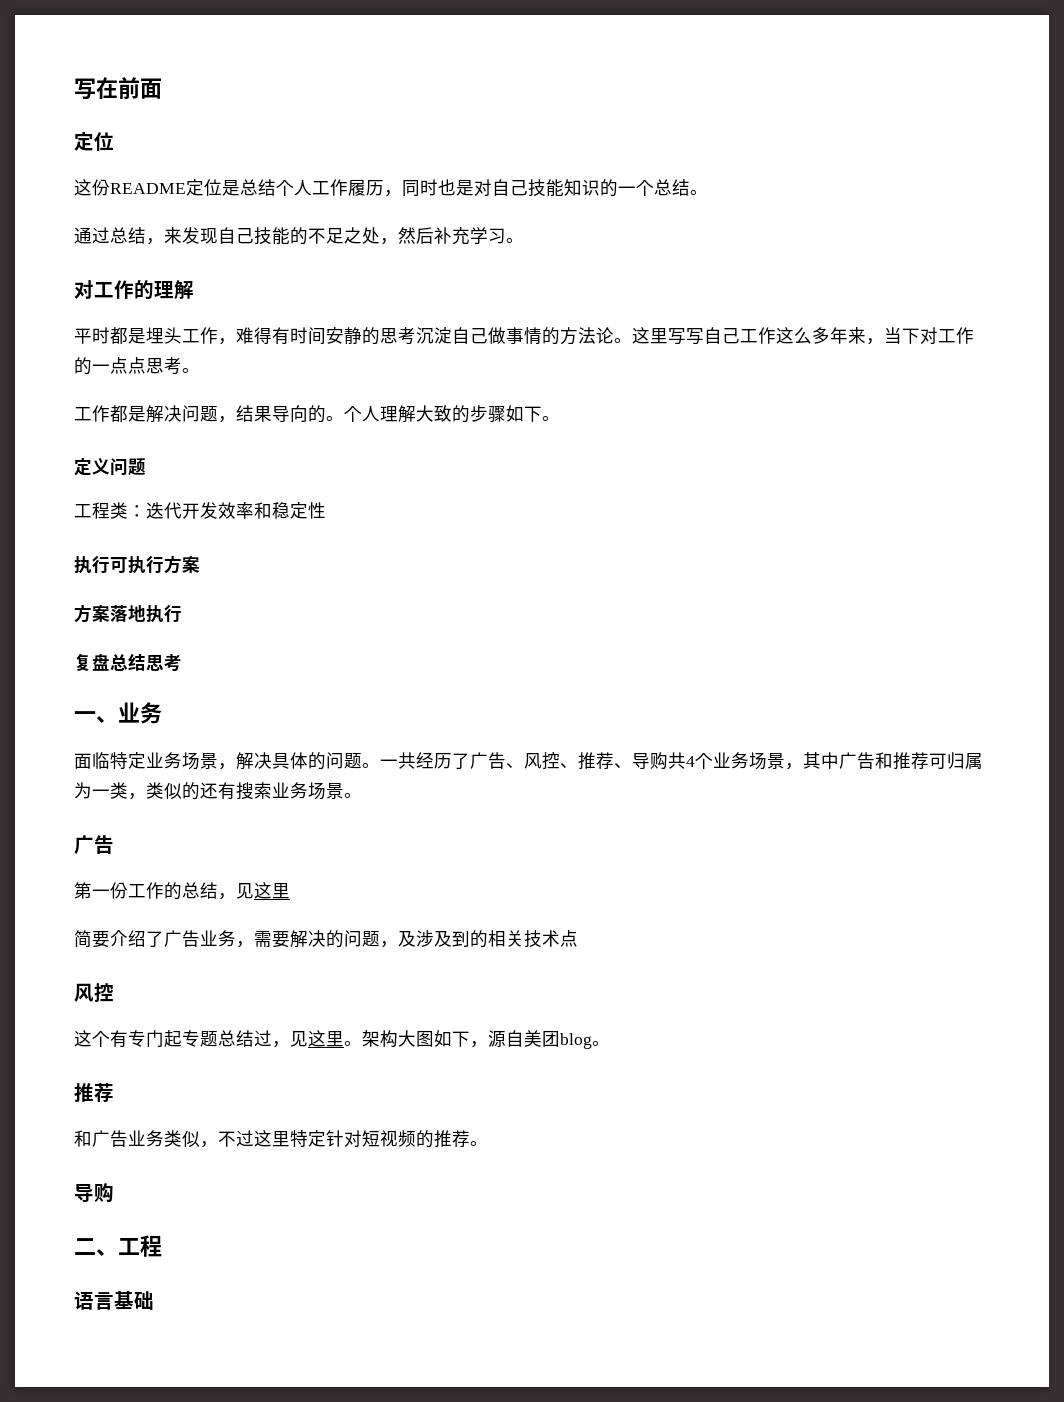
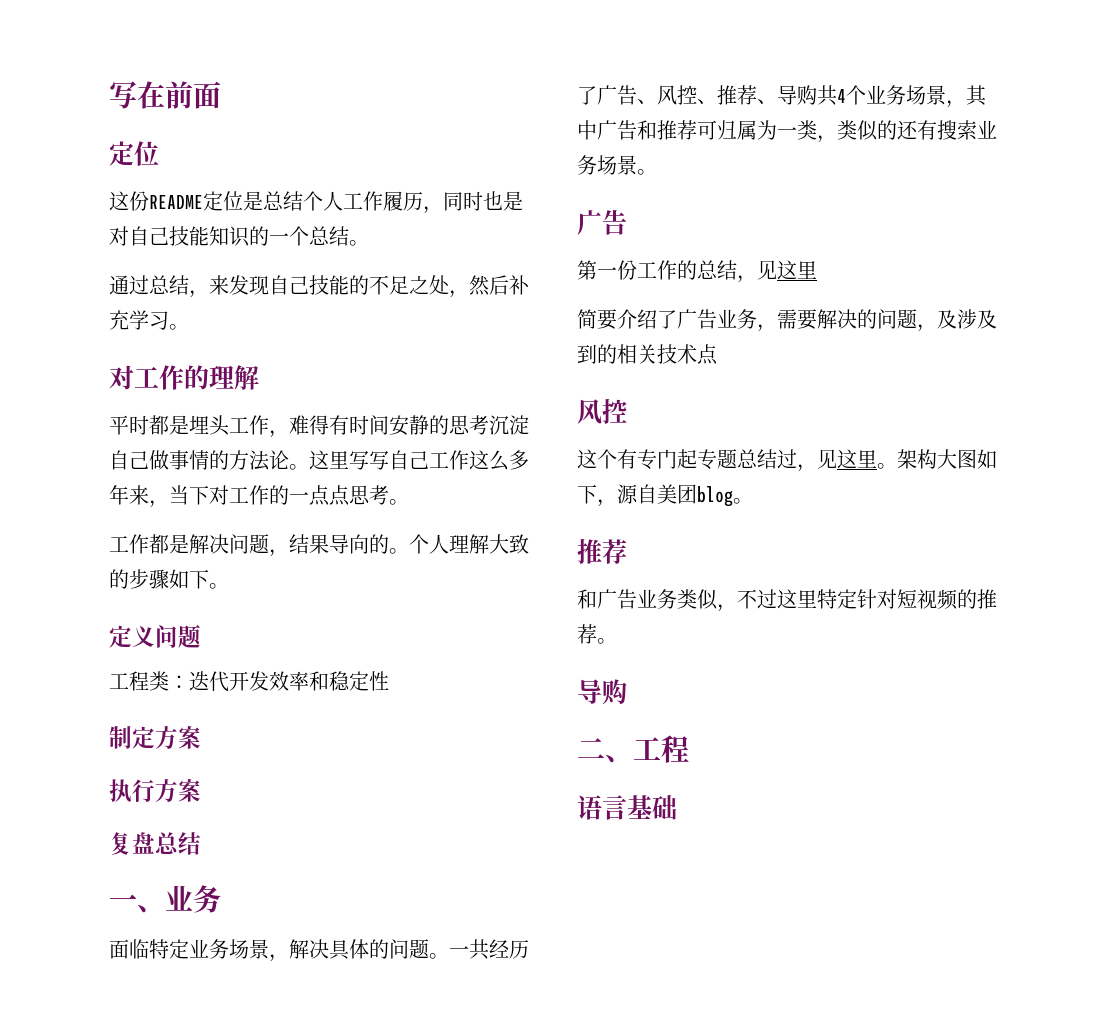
[74,556,128,574] 执行可 -> [109,726,201,749] 制定方案 //
[74,604,182,623] // 方案落地执行 -> (201, 790) none
[146,654,182,672] 思考 -> (201, 843) none

